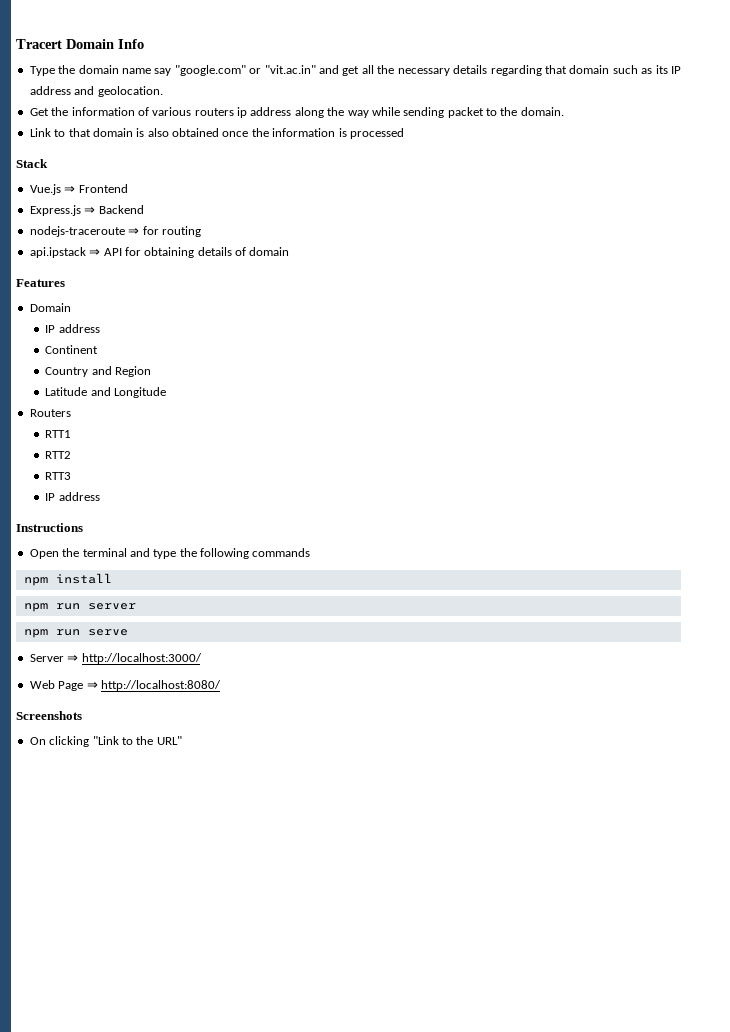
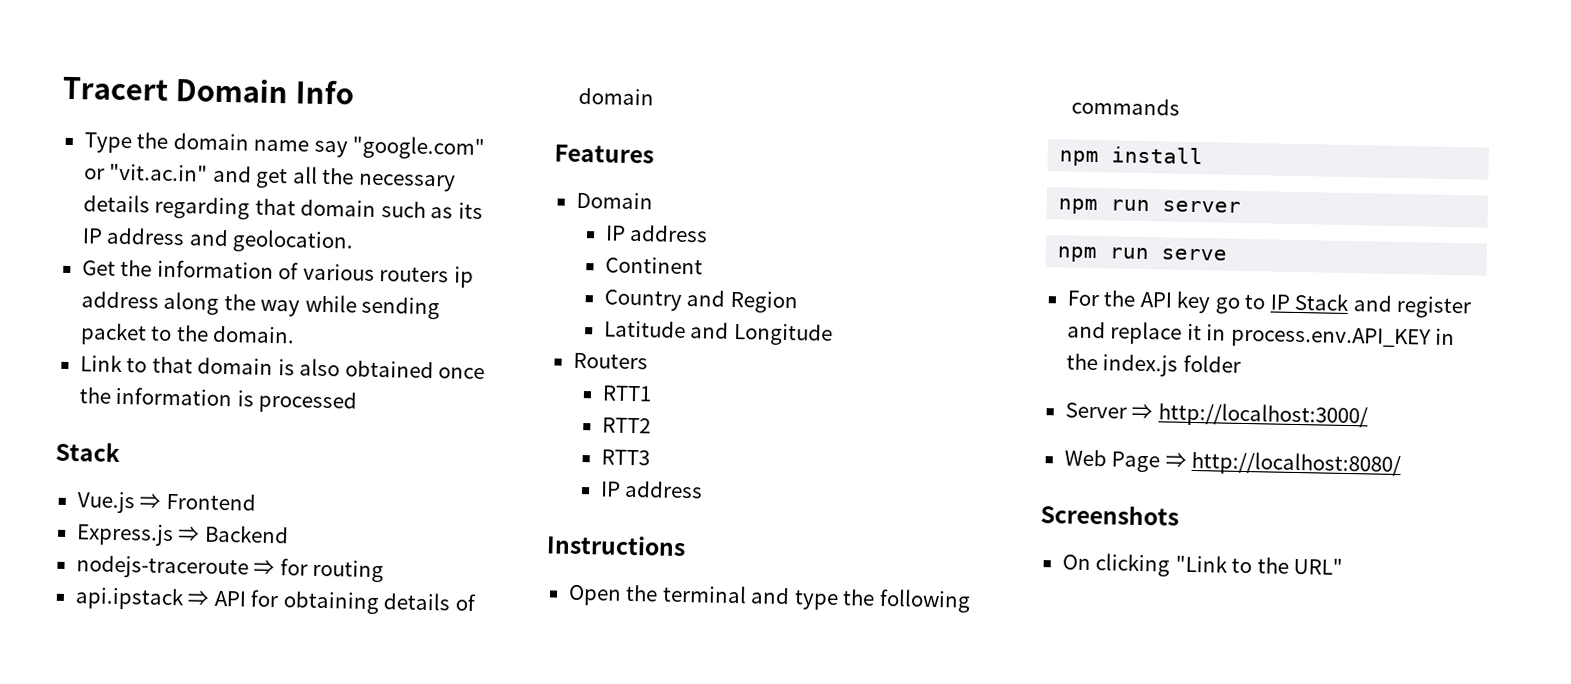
(128, 632) none -> [1066,290,1473,319] [1066,321,1456,350] [1065,353,1241,377] // For the API key go to IP Stack and register and replace it in process.env.API_KEY in the index.js folder

